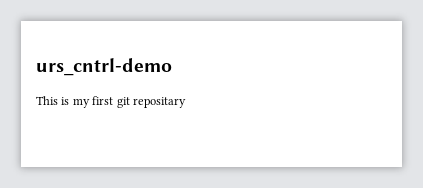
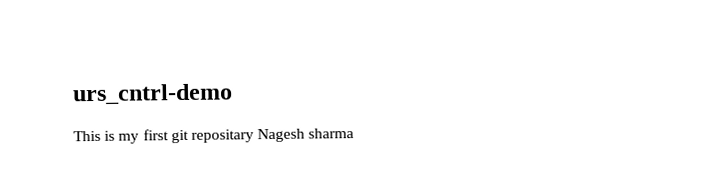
(186, 102) none -> [257,128,355,143] Nagesh sharma

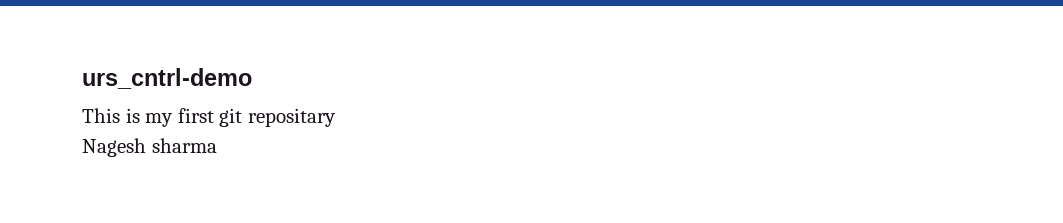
(254, 136) none -> (336, 117) //

